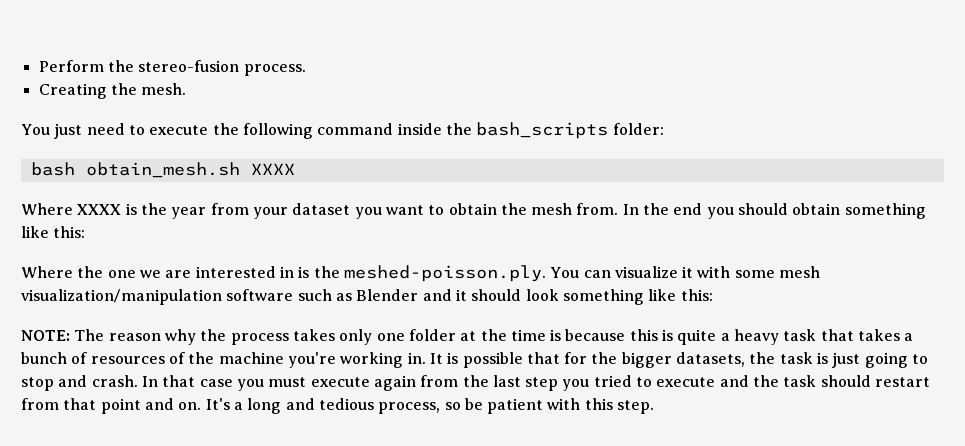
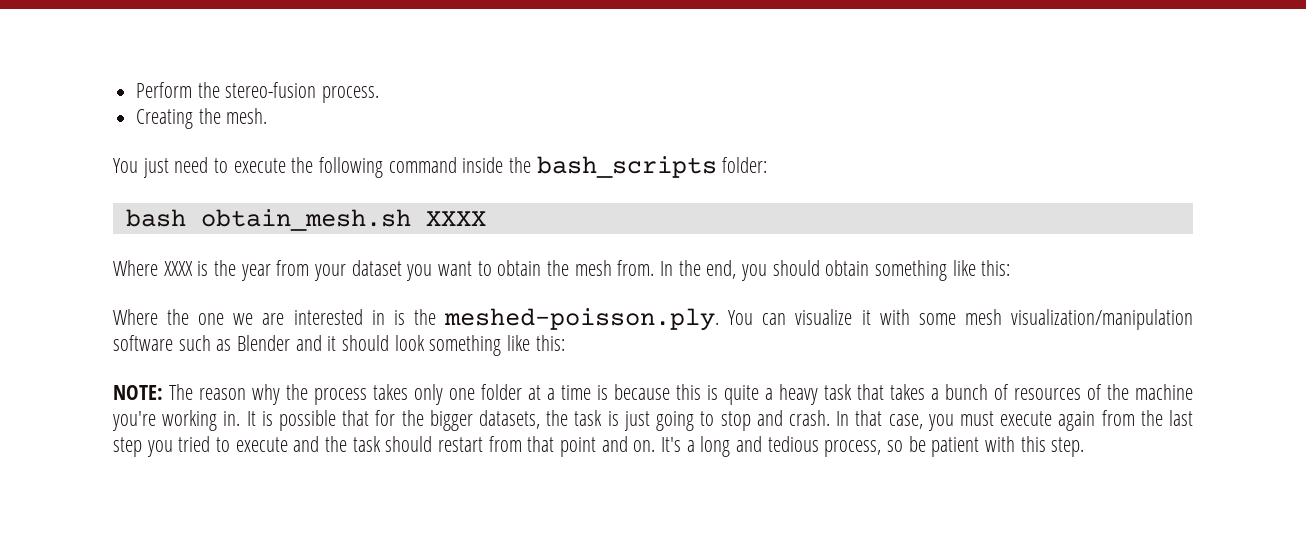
[673,203,703,215] end -> [706,260,737,279] end,
[480,329,507,341] the -> [547,388,555,400] a
[199,379,233,387] case -> [888,414,923,429] case,

